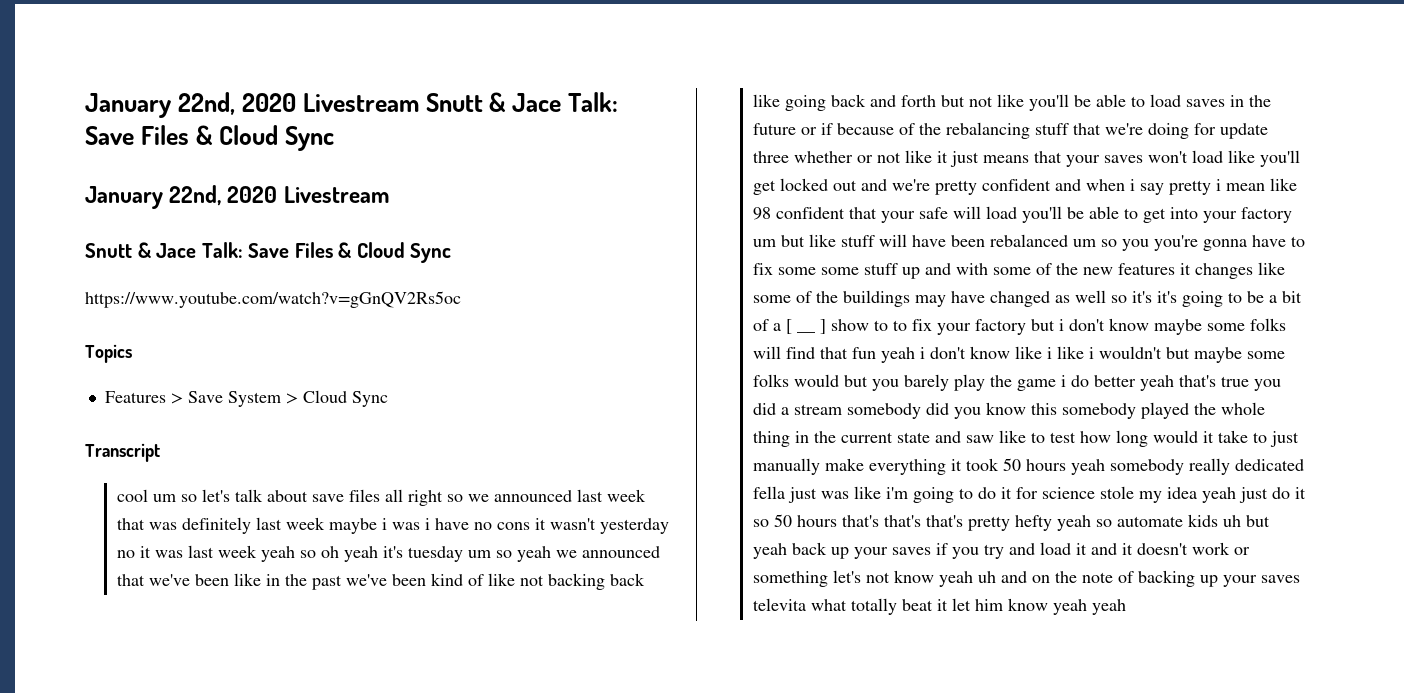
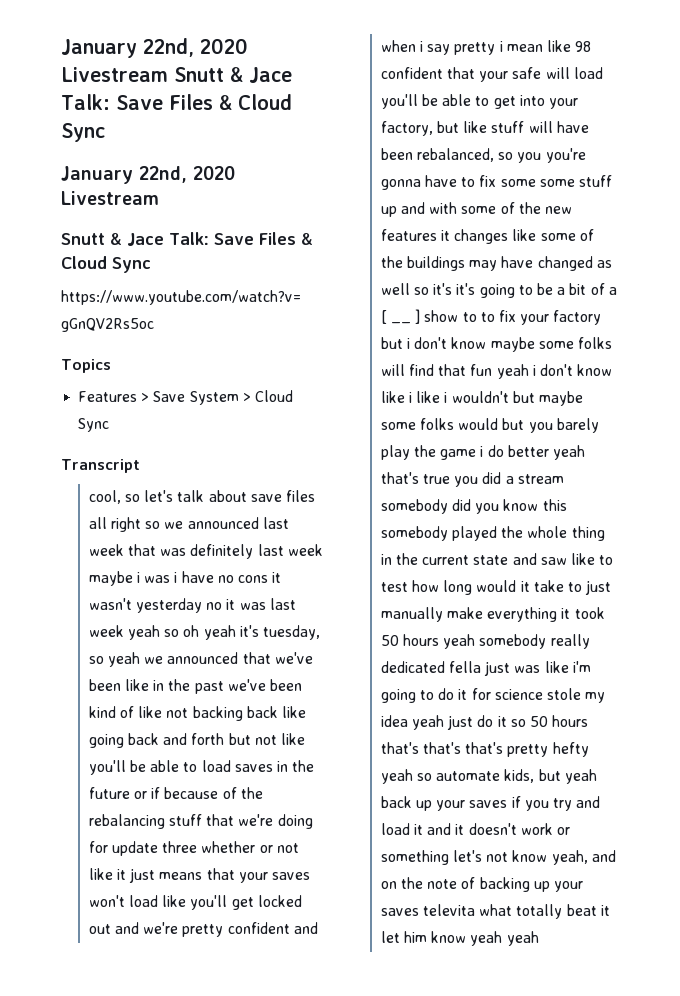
[116,489,176,502] cool um -> [88,490,121,504] cool,
[407,546,491,562] tuesday um -> [263,625,321,640] tuesday,
[1240,207,1292,223] [752,239,776,247] factory um -> [380,121,433,136] factory,
[989,234,1096,247] rebalanced um -> [417,148,495,162] rebalanced,
[1187,514,1241,527] kids uh -> [504,769,535,783] kids,
[938,571,996,587] yeah uh -> [551,850,588,865] yeah,

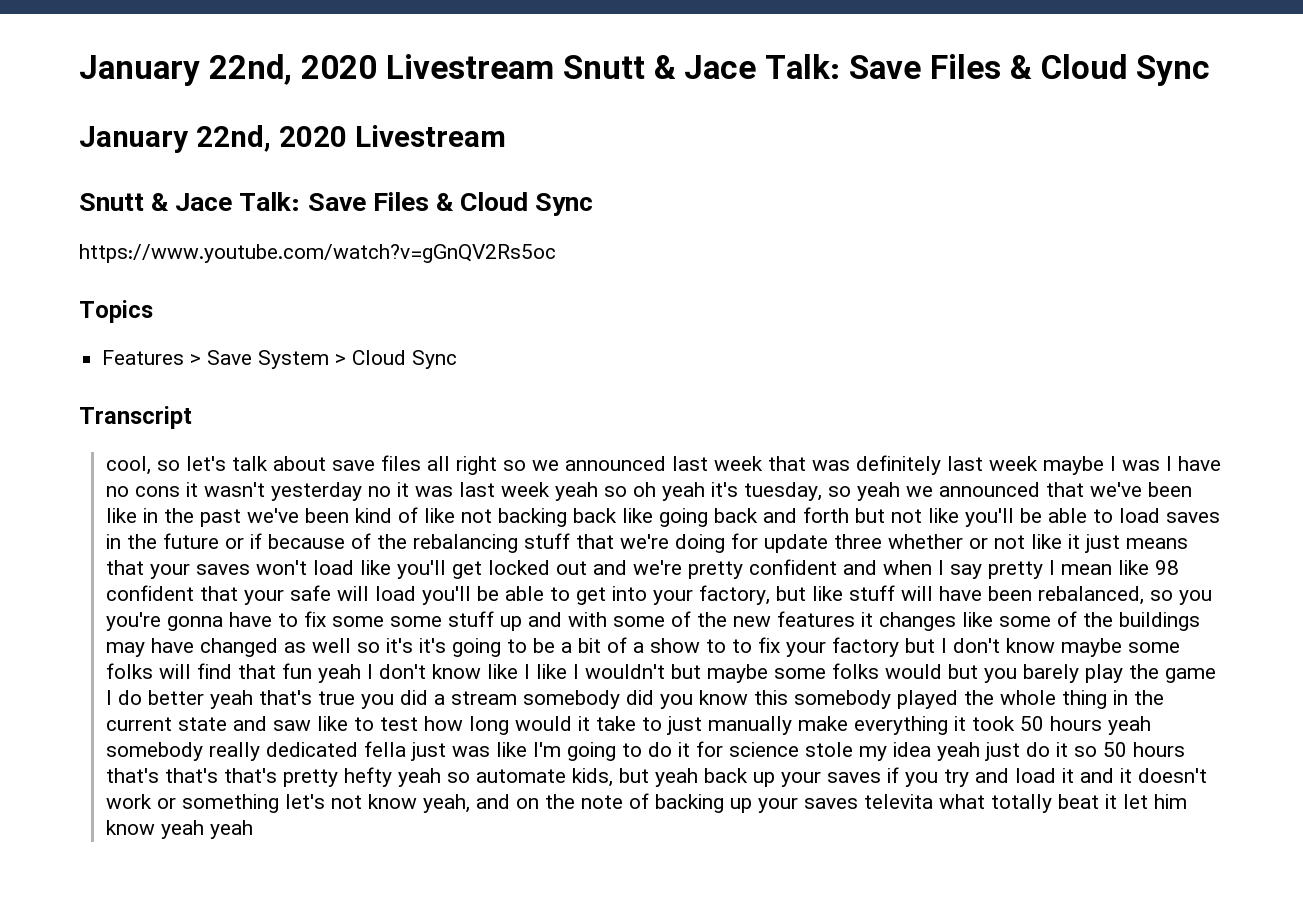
[137,572,178,583] i was i -> [1110,456,1173,471] I was I
[420,41,424,52] i -> [938,560,945,575] I
[499,41,503,52] i -> [1049,560,1056,575] I
[380,309,421,324] [ __ ] -> (645, 647) none
[407,338,411,349] i -> [941,638,948,653] I
[532,365,536,376] i -> [367,664,374,679] I
[409,391,448,403] i like i -> [524,664,580,679] I like I
[480,446,484,457] i -> [106,690,113,705] I
[572,661,591,673] i'm -> [533,742,562,757] I'm

